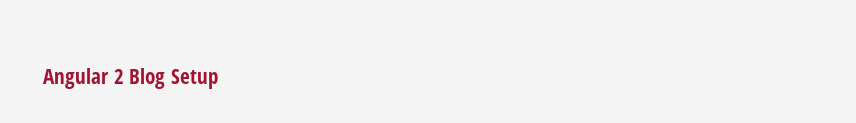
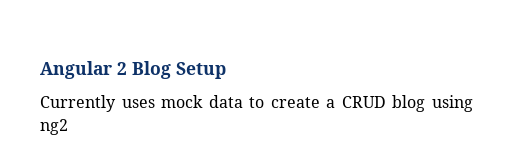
(218, 79) none -> [40,95,473,112] [40,119,68,135] // Currently uses mock data to create a CRUD blog using ng2

